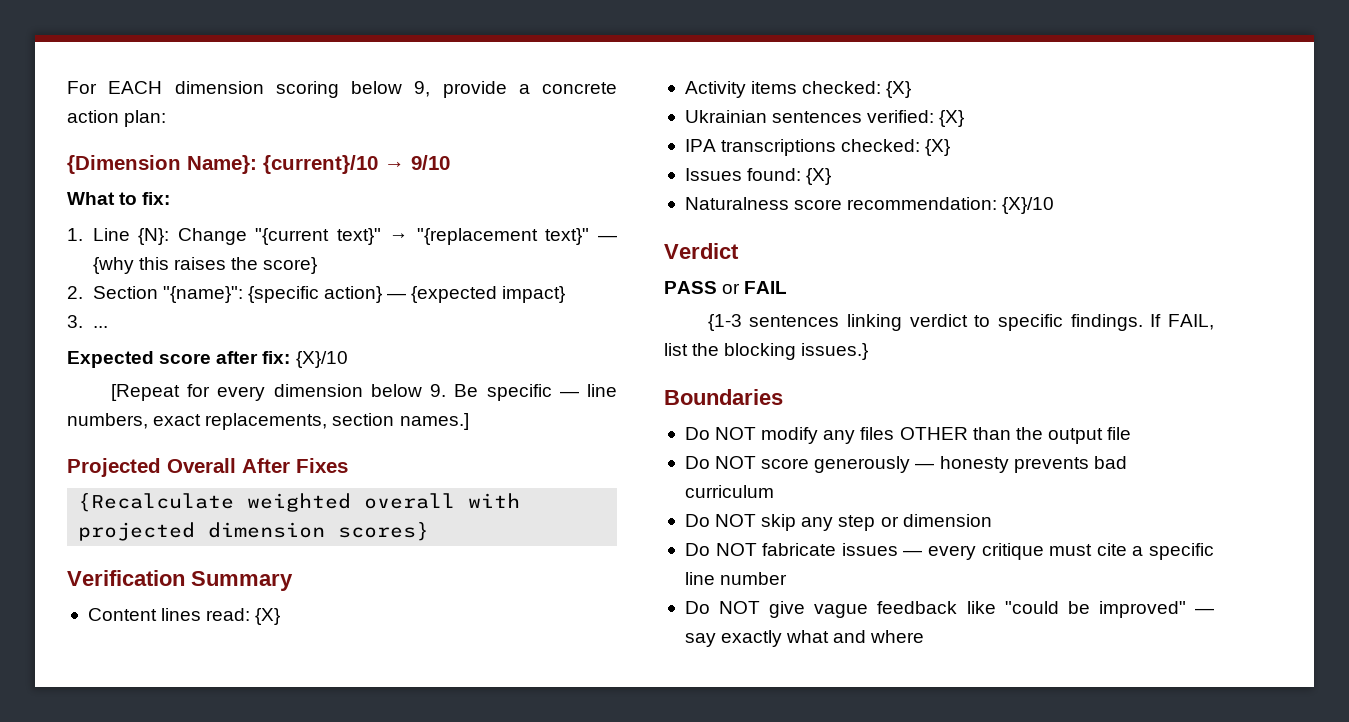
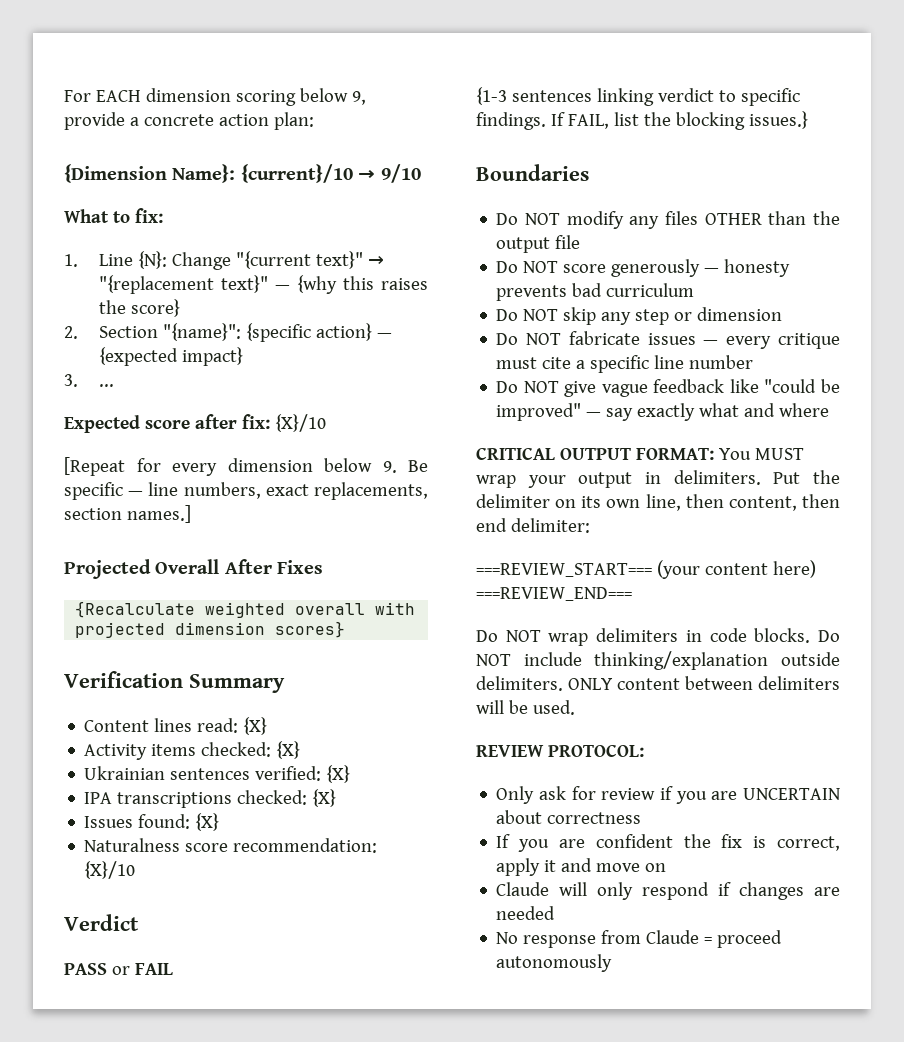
(925, 636) none -> [476,447,804,460] [476,470,840,488] [476,494,840,511] [476,518,590,533] [476,560,816,579] [476,587,632,601] [476,628,840,646] [476,651,840,670] [476,676,840,691] [476,700,575,715] [476,744,644,757] [496,786,840,804] [496,810,642,824] [496,834,840,852] [496,858,667,876] [496,882,840,900] [496,906,556,920] [496,930,783,948] [496,954,613,972] // CRITICAL OUTPUT FORMAT: You MUST wrap your output in delimiters. Put the delimiter on its own line, then content, then end delimiter: // ===REVIEW_START=== (your content here) ===REVIEW_END=== // Do NOT wrap delimiters in code blocks. Do NOT include thinking/explanation outside delimiters. ONLY content between delimiters will be used. // REVIEW PROTOCOL: // Only ask for review if you are UNCERTAIN about correctness // If you are confident the fix is correct, apply it and move on // Claude will only respond if changes are needed // No response from Claude = proceed autonomously

